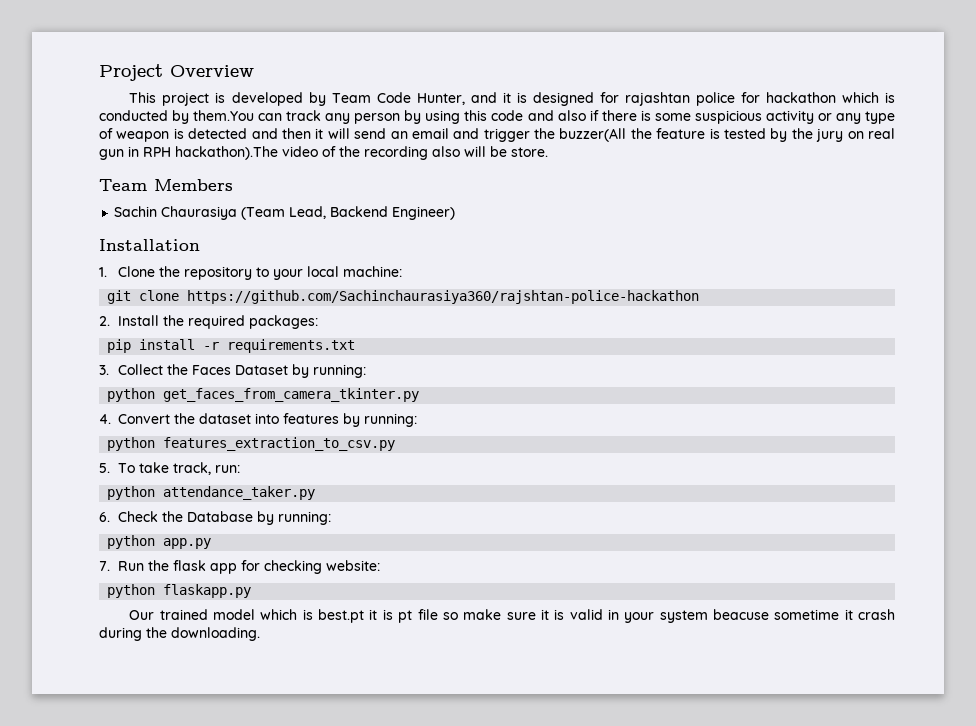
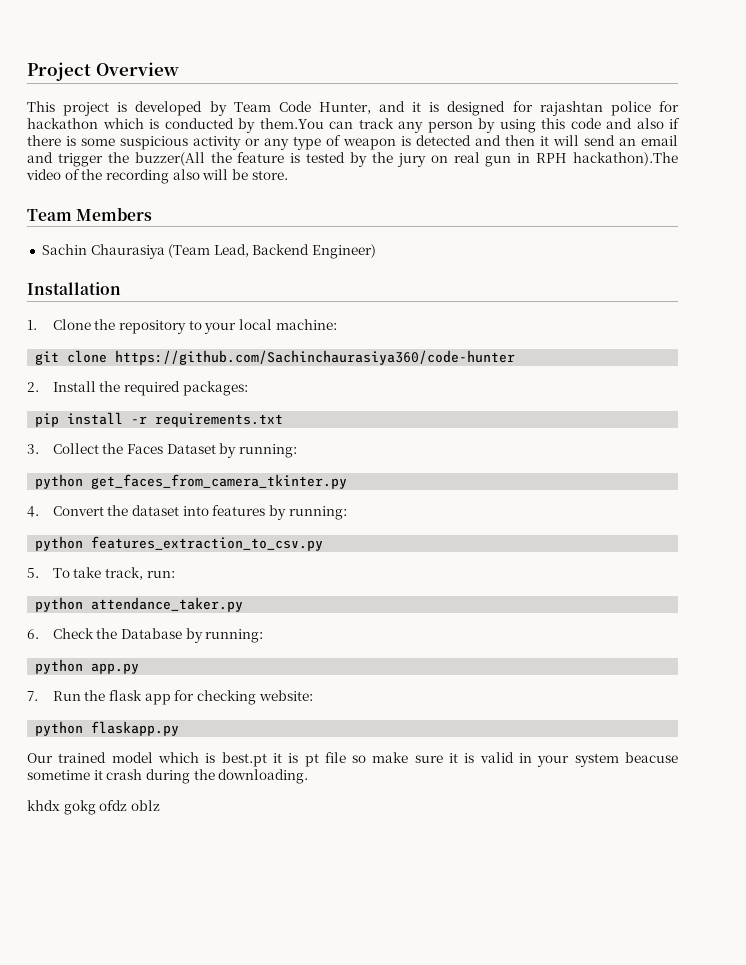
[187,290,700,304] https://github.com/Sachinchaurasiya360/rajshtan-police-hackathon -> [115,350,516,365] https://github.com/Sachinchaurasiya360/code-hunter
(260, 634) none -> [27,800,160,815] // khdx gokg ofdz oblz

